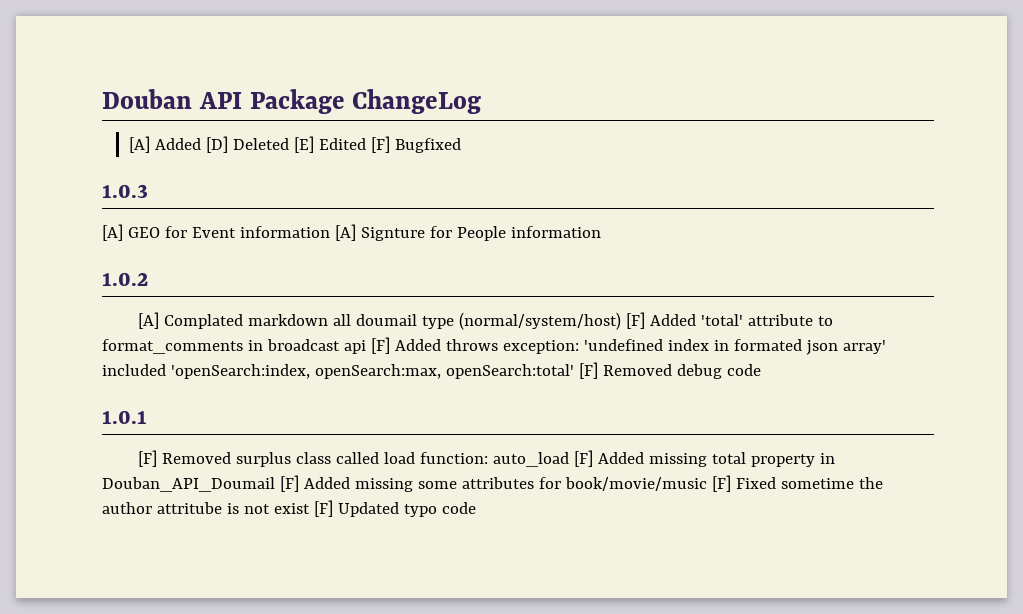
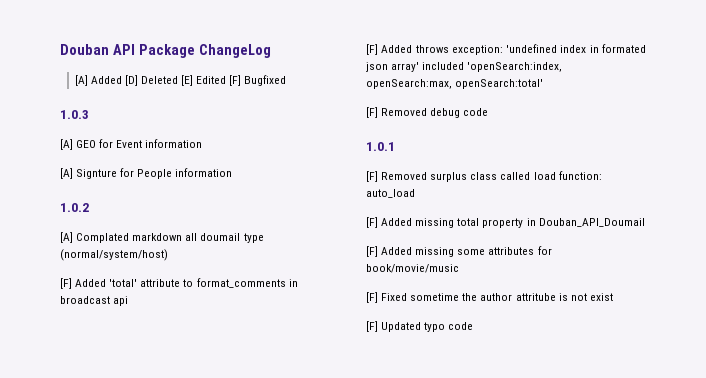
(330, 232) none -> (203, 143) //
(622, 321) none -> (168, 255) //
(366, 347) none -> (129, 301) //
(574, 371) none -> (544, 84) //
(570, 459) none -> (415, 193) //
(275, 484) none -> (645, 222) //
(707, 484) none -> (459, 268) //
(310, 508) none -> (613, 297) //

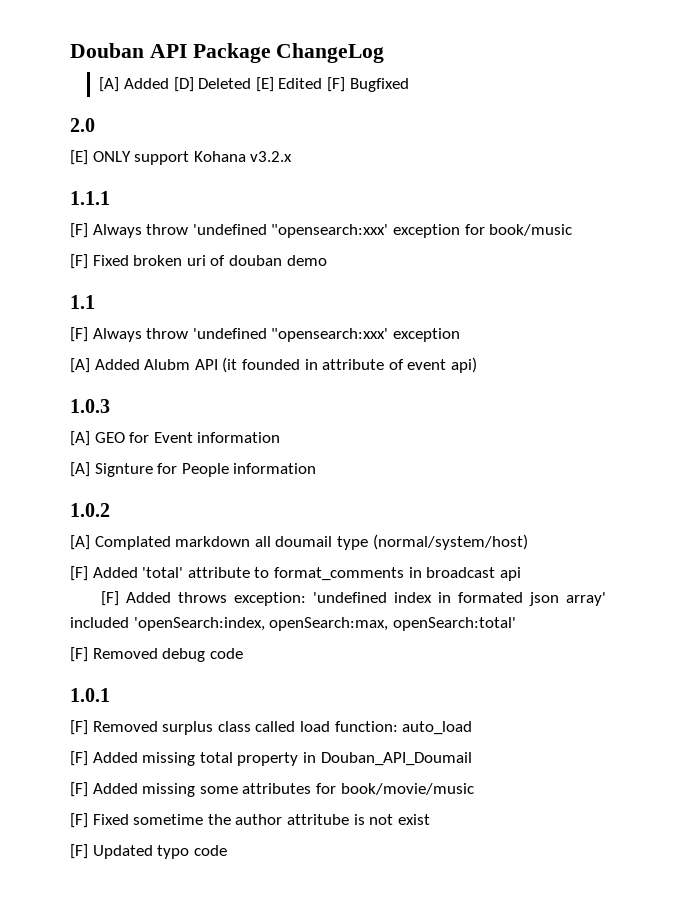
(287, 80) none -> [70,118,95,132] [70,150,293,165] [70,191,110,205] [70,223,573,238] [70,254,327,269] [70,295,95,309] [70,327,460,342] [70,357,477,373] // 2.0 // [E] ONLY support Kohana v3.2.x // 1.1.1 // [F] Always throw 'undefined "opensearch:xxx' exception for book/music // [F] Fixed broken uri of douban demo // 1.1 // [F] Always throw 'undefined "opensearch:xxx' exception // [A] Added Alubm API (it founded in attribute of event api)

